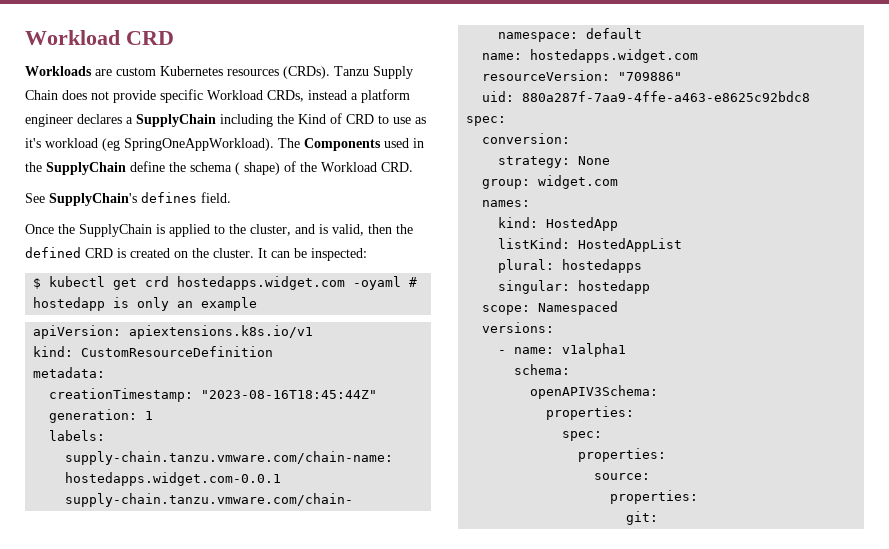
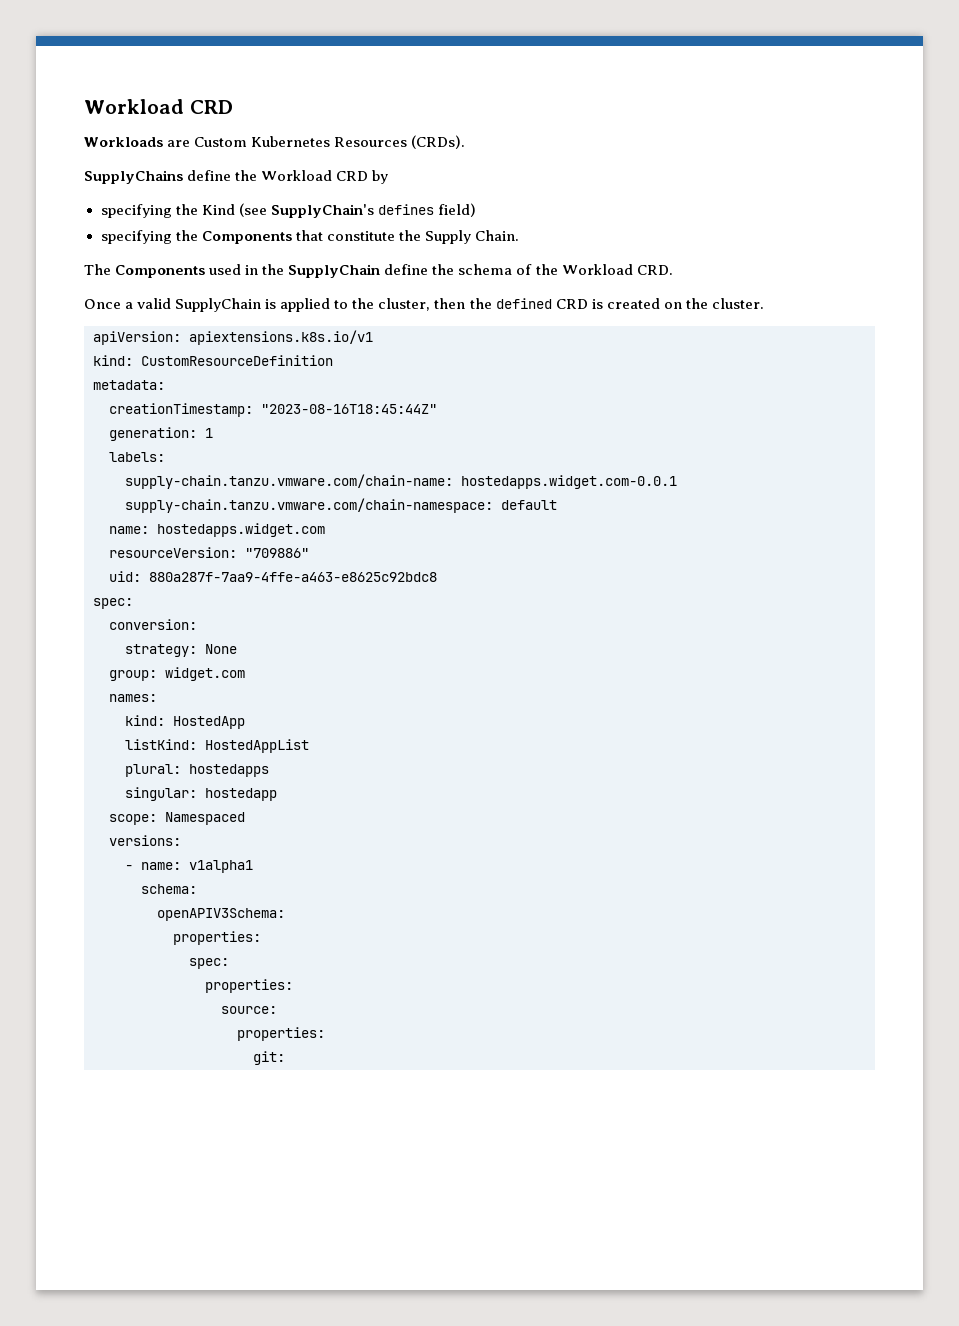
[116,66,413,79] [25,89,410,103] [25,113,426,127] [25,138,274,151] custom Kubernetes resources (CRDs). Tanzu Supply Chain does not provide specific Workload CRDs, instead a platform engineer declares a SupplyChain including the Kind of CRD to use as it's workload (eg SpringOneAppWorkload). -> [194,135,466,149] [84,170,389,184] [100,203,476,218] [100,230,519,244] Custom Kubernetes Resources (CRDs). // SupplyChains define the Workload CRD by // specifying the Kind (see SupplyChain's defines field) // specifying the Components that constitute the Supply Chain. //
[235,162,280,175] ( shape) -> (513, 269) none
[25,192,231,206] // See SupplyChain's defines field. -> (673, 270) none
[58,224,75,234] the -> [125,298,172,309] a valid
[295,224,364,236] and is valid, -> (431, 304) none
[258,248,367,261] [33,276,418,290] [33,297,258,311] It can be inspected: // $ kubectl get crd hostedapps.widget.com -oyaml # hostedapp is only an example -> (764, 303) none

